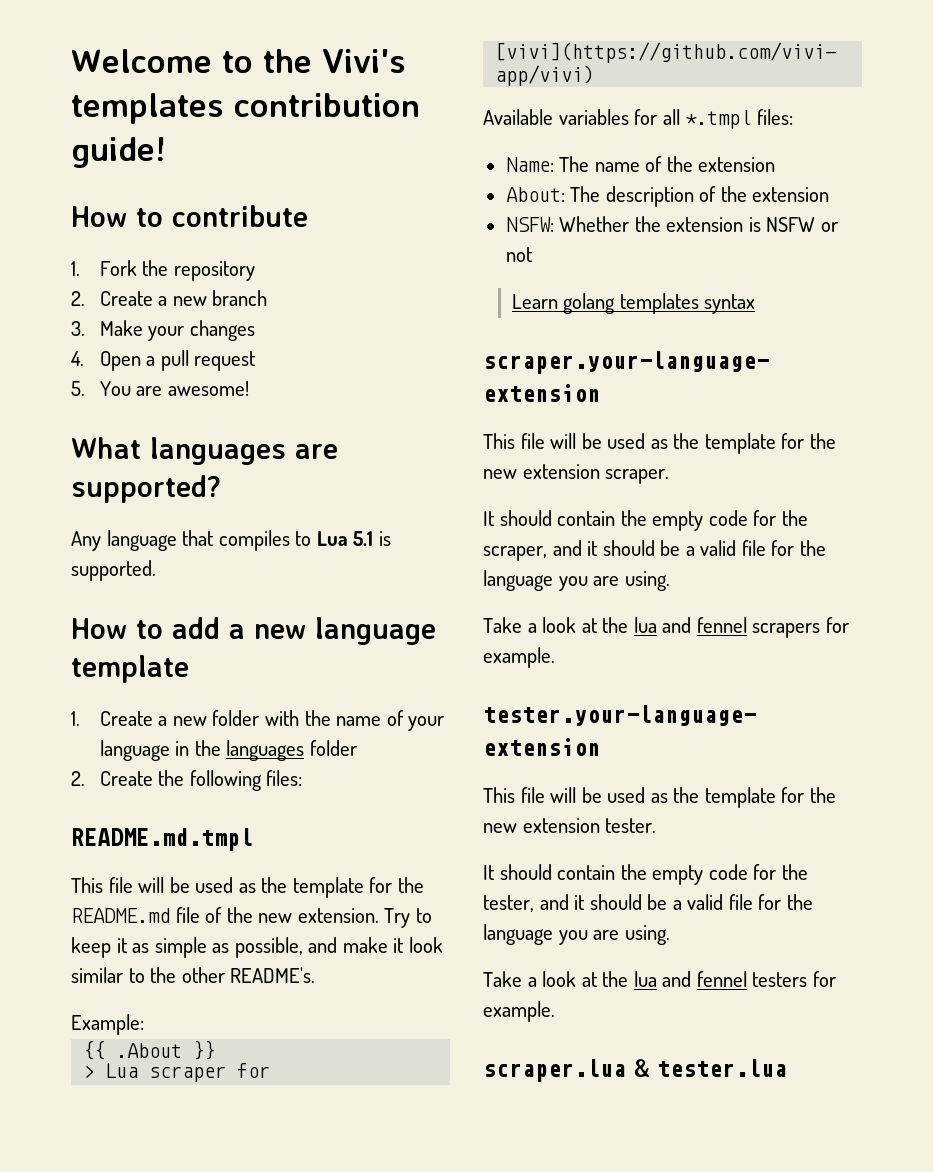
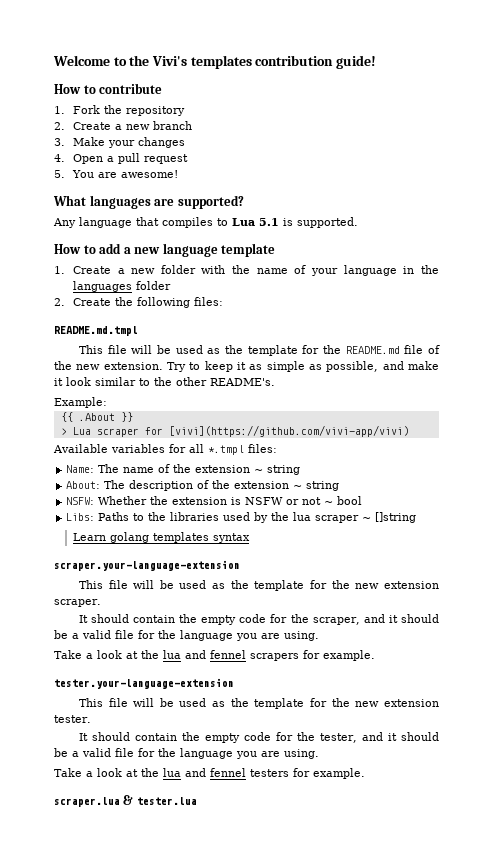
(776, 164) none -> [254,465,301,475] ~ string
(830, 194) none -> [293,481,340,491] ~ string
(532, 254) none -> [324,496,363,505] [66,512,417,523] ~ bool // Libs: Paths to the libraries used by the lua scraper ~ []string

